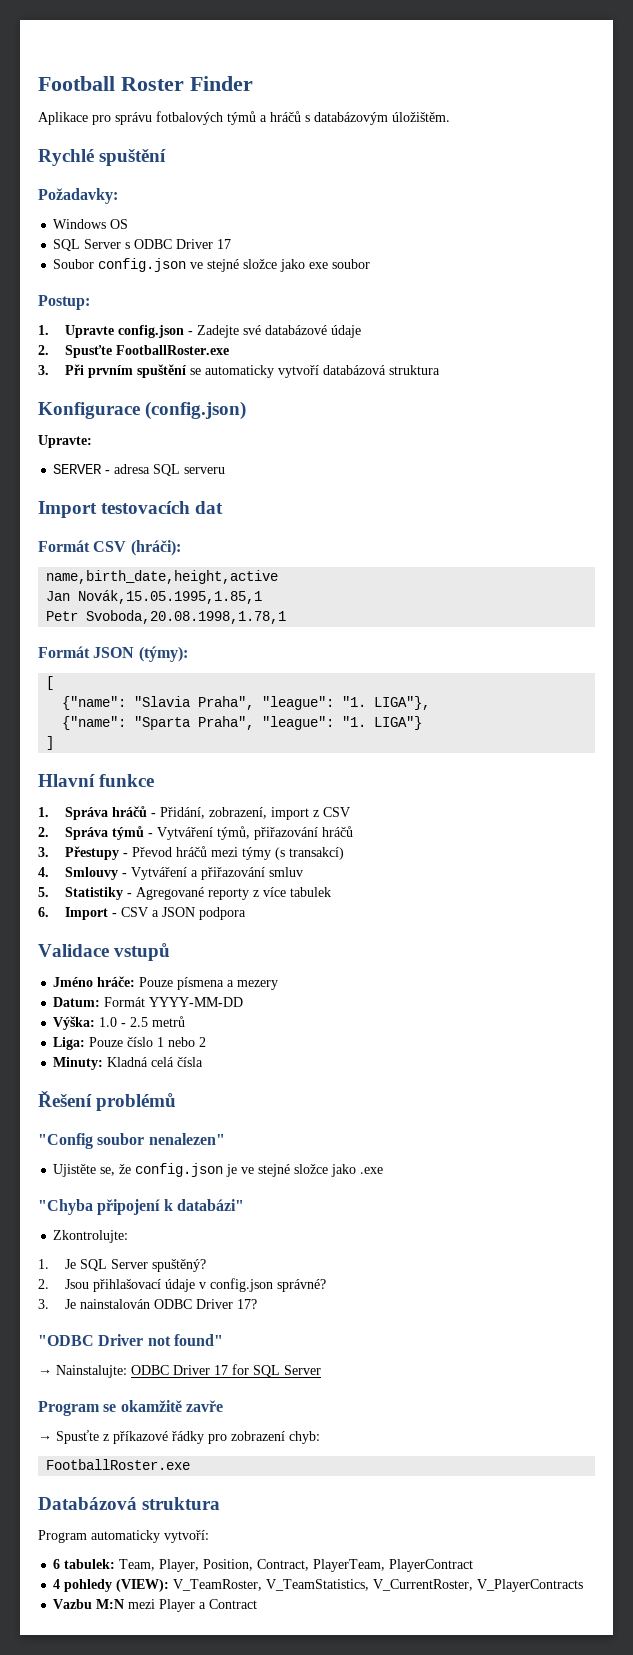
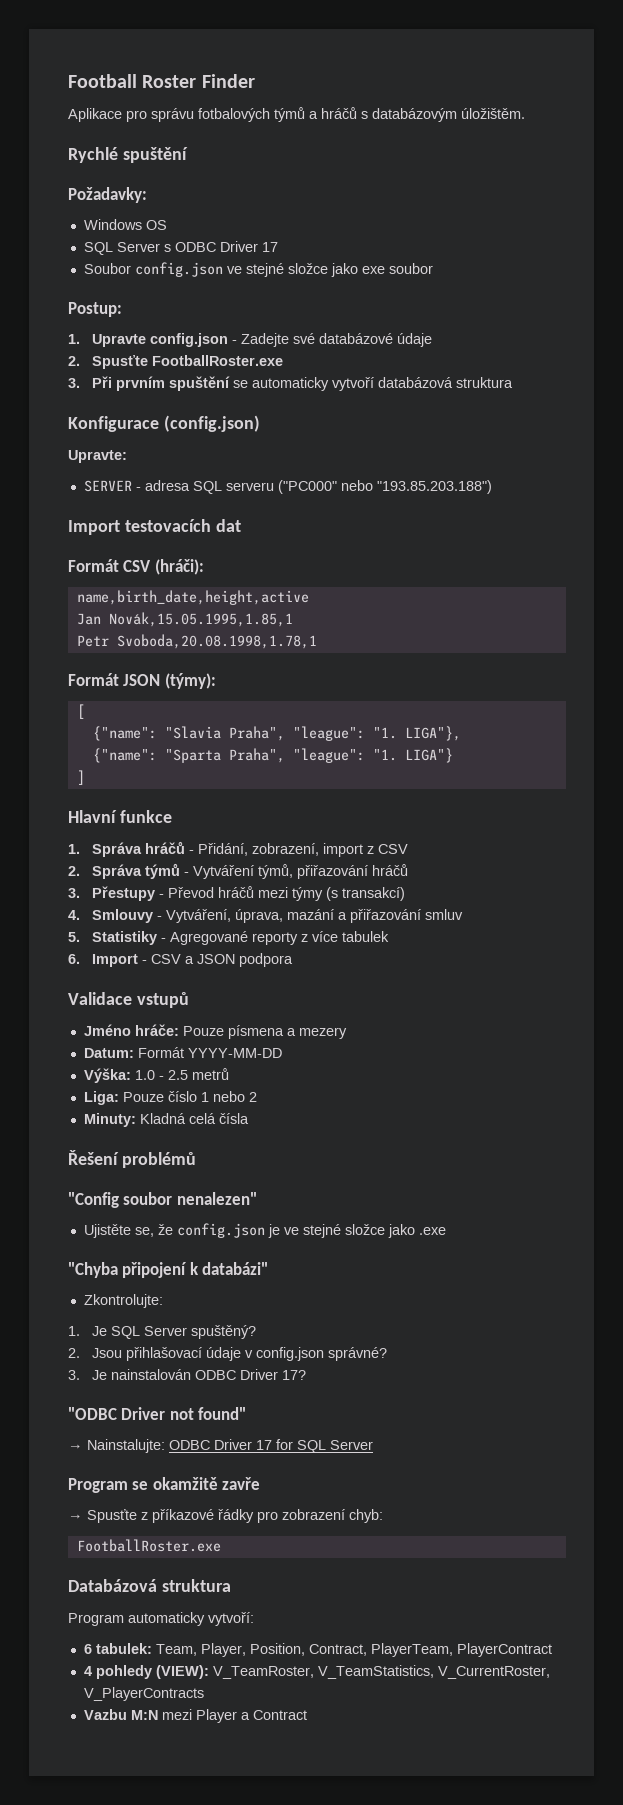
(226, 470) none -> [277,480,492,494] ("PC000" nebo "193.85.203.188")
[131,867,188,880] Vytváření -> [165,909,334,923] Vytváření, úprava, mazání

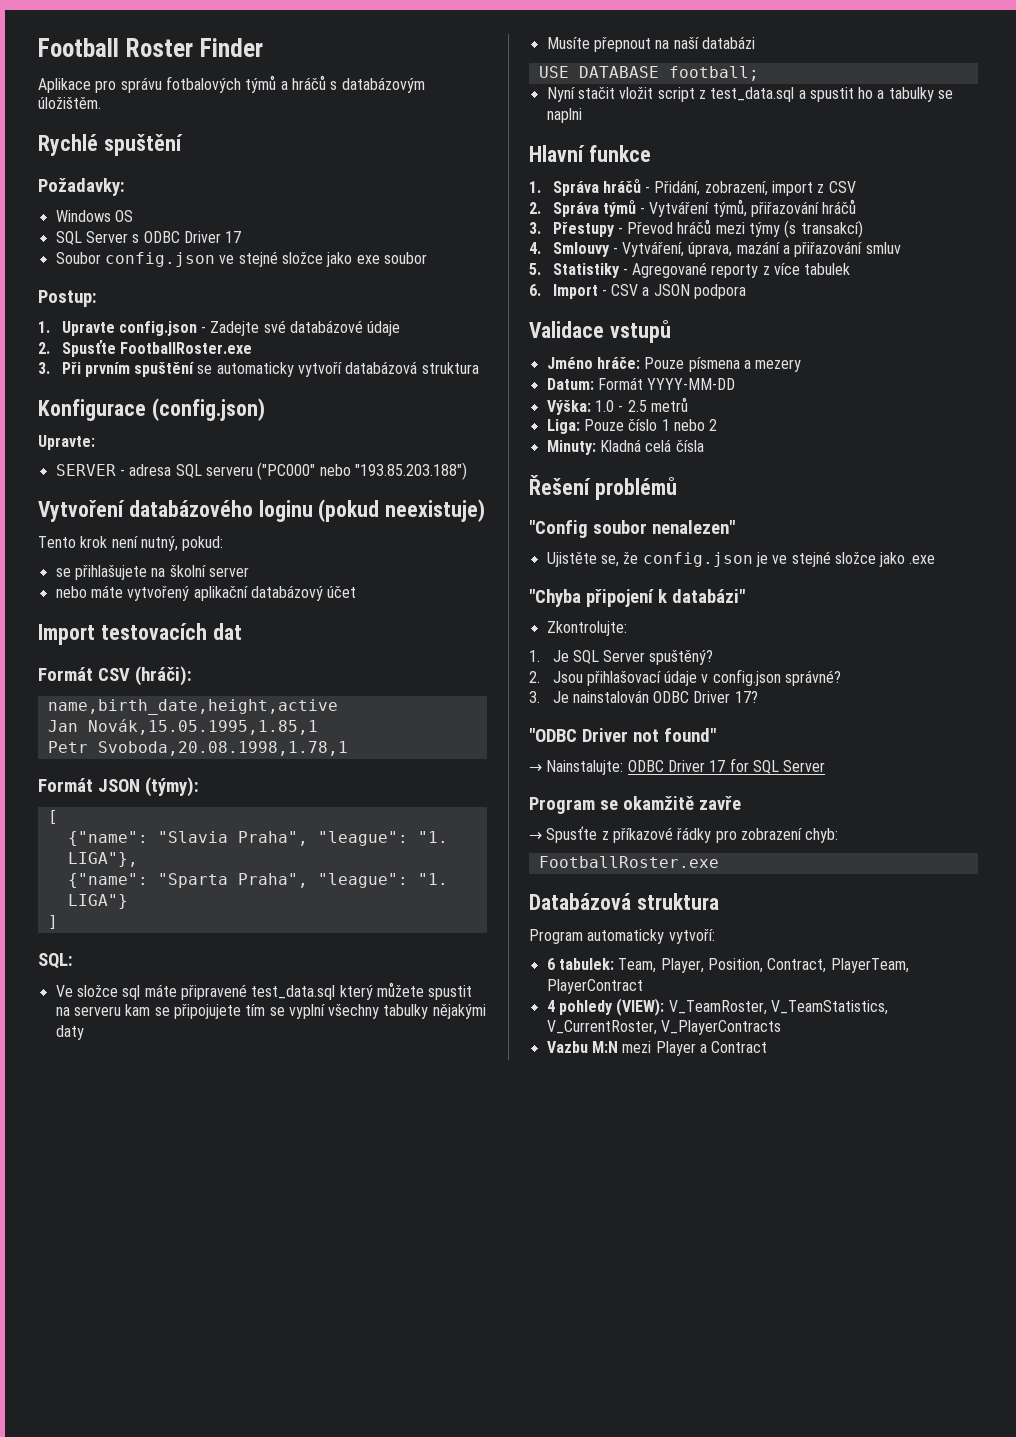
(492, 487) none -> [38,499,486,522] [38,536,224,551] [55,565,249,580] [55,585,357,601] // Vytvoření databázového loginu (pokud neexistuje) // Tento krok není nutný, pokud: // se přihlašujete na školní server // nebo máte vytvořený aplikační databázový účet
(85, 777) none -> [38,953,73,969] [55,982,473,1000] [55,1004,486,1019] [55,1025,84,1040] [546,36,755,52] [538,66,759,81] [546,87,954,102] [546,108,582,123] // SQL: // Ve složce sql máte připravené test_data.sql který můžete spustit na serveru kam se připojujete tím se vyplní všechny tabulky nějakými daty // Musíte přepnout na naší databázi // USE DATABASE football; // Nyní stačit vložit script z test_data.sql a spustit ho a tabulky se naplni

